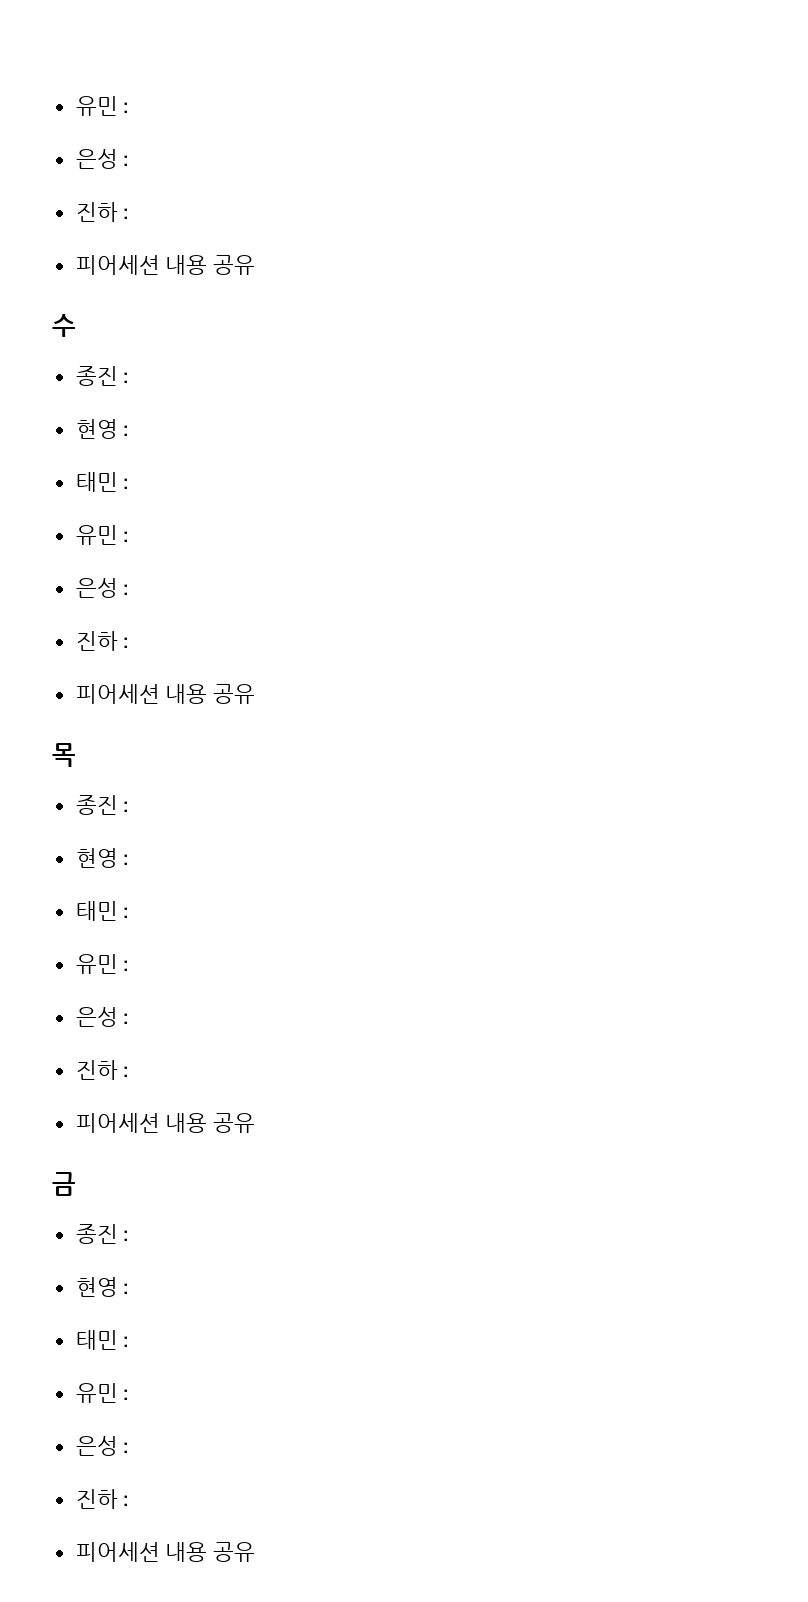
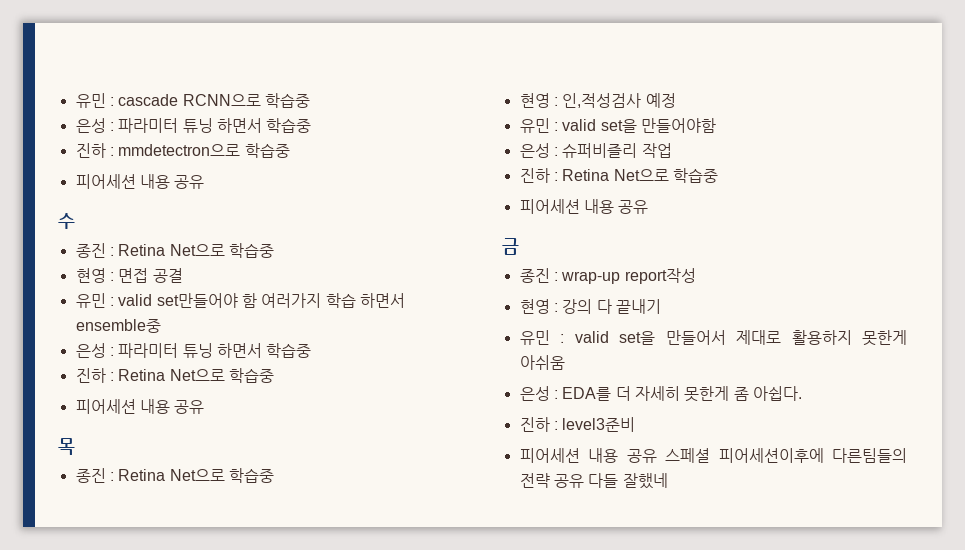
[75,96,130,116] [75,149,130,169] [75,202,130,222] 유민 : // 은성 : // 진하 : -> [75,93,310,108] [75,118,312,133] [75,143,290,158] 유민 : cascade RCNN으로 학습중 // 은성 : 파라미터 튜닝 하면서 학습중 // 진하 : mmdetectron으로 학습중
[75,419,130,439] [75,472,130,492] [75,525,130,545] [75,578,130,598] [75,631,130,651] // 현영 : // 태민 : // 유민 : // 은성 : // 진하 : -> [118,243,274,258] [75,268,183,283] [75,293,405,308] [75,319,161,333] [75,343,312,358] [75,368,274,383] Retina Net으로 학습중 // 현영 : 면접 공결 // 유민 : valid set만들어야 함 여러가지 학습 하면서 ensemble중 // 은성 : 파라미터 튜닝 하면서 학습중 // 진하 : Retina Net으로 학습중
[75,848,130,868] [75,901,130,921] [75,954,130,974] [75,1007,130,1027] [75,1060,130,1080] // 현영 : // 태민 : // 유민 : // 은성 : // 진하 : -> [118,468,274,483] [519,93,676,108] [519,118,716,133] [519,143,672,158] [519,168,718,183] Retina Net으로 학습중 // 현영 : 인,적성검사 예정 // 유민 : valid set을 만들어야함 // 은성 : 슈퍼비즐리 작업 // 진하 : Retina Net으로 학습중
[75,1277,130,1297] [75,1330,130,1350] [75,1383,130,1403] [75,1436,130,1456] [75,1489,130,1509] [75,1542,256,1562] // 현영 : // 태민 : // 유민 : // 은성 : // 진하 : // 피어세션 내용 공유 -> [561,268,696,284] [519,299,661,314] [519,330,907,346] [519,355,565,370] [519,386,802,402] [519,417,636,432] [519,448,907,463] [519,473,668,489] wrap-up report작성 // 현영 : 강의 다 끝내기 // 유민 : valid set을 만들어서 제대로 활용하지 못한게 아쉬움 // 은성 : EDA를 더 자세히 못한게 좀 아쉽다. // 진하 : level3준비 // 피어세션 내용 공유 스페셜 피어세션이후에 다른팀들의 전략 공유 다들 잘했네

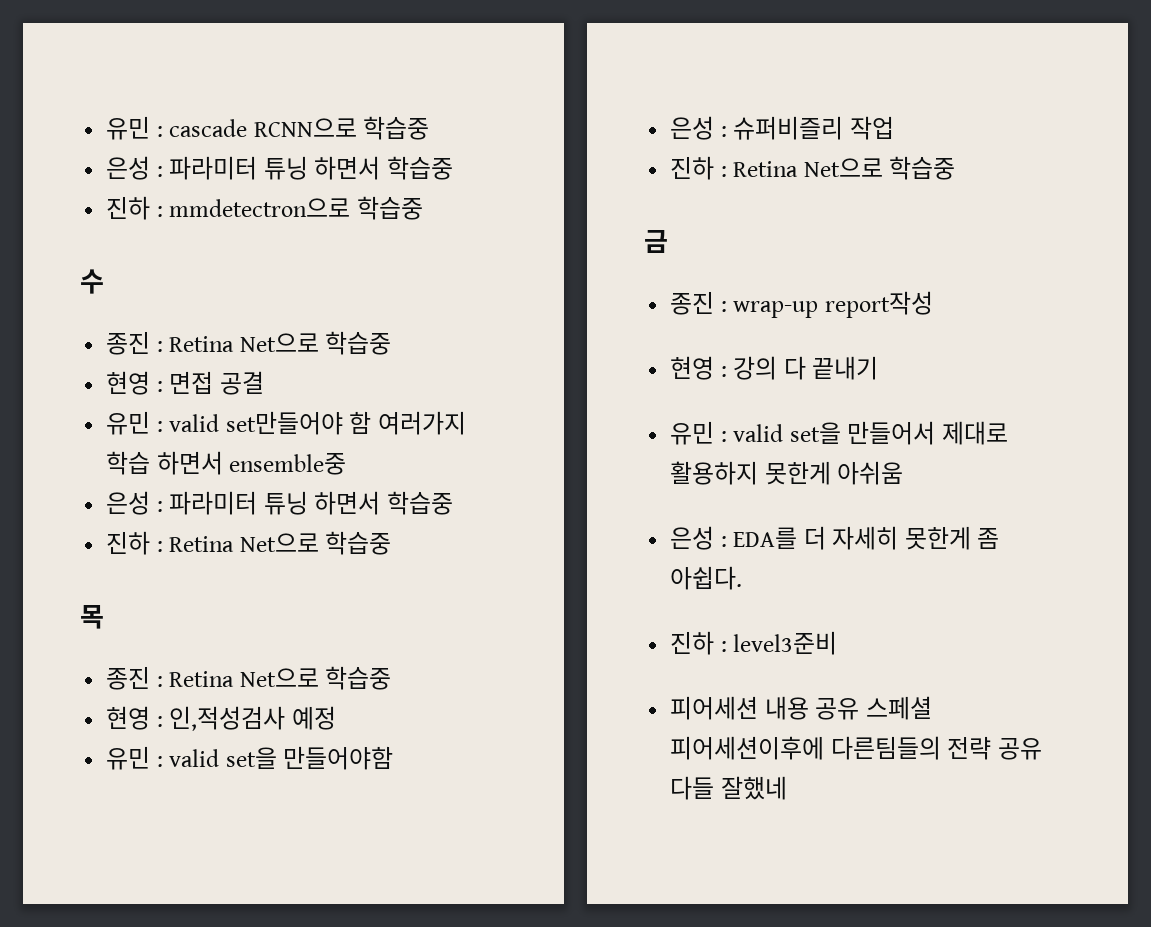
[75,174,205,189] // 피어세션 내용 공유 -> (423, 208) none
[75,399,205,414] // 피어세션 내용 공유 -> (392, 543) none
[519,199,649,214] // 피어세션 내용 공유 -> (956, 168) none

